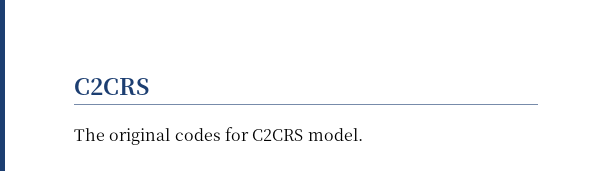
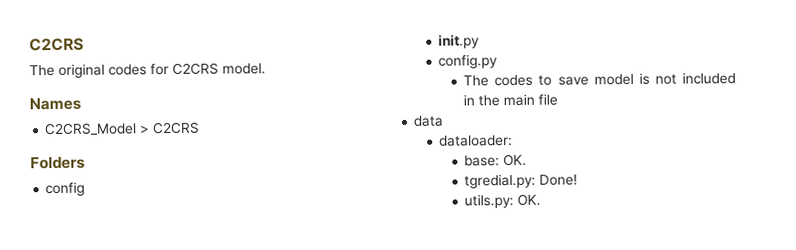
(363, 134) none -> [29,97,81,111] [44,121,201,137] [30,156,85,170] [45,181,86,197] [438,34,481,49] [438,54,499,69] [463,72,736,87] [463,93,559,107] [413,115,445,127] [439,134,514,147] [464,153,528,167] [464,173,579,189] [464,193,542,209] // Names // C2CRS_Model > C2CRS // Folders // config // init.py // config.py // The codes to save model is not included in the main file // data // dataloader: // base: OK. // tgredial.py: Done! // utils.py: OK.

